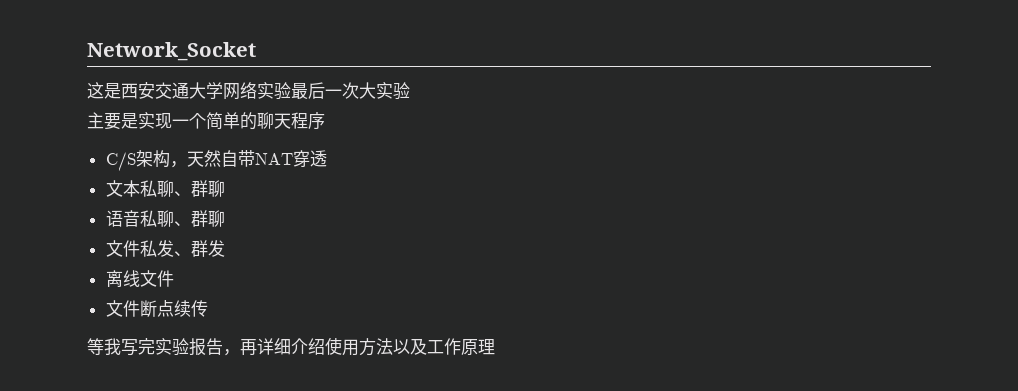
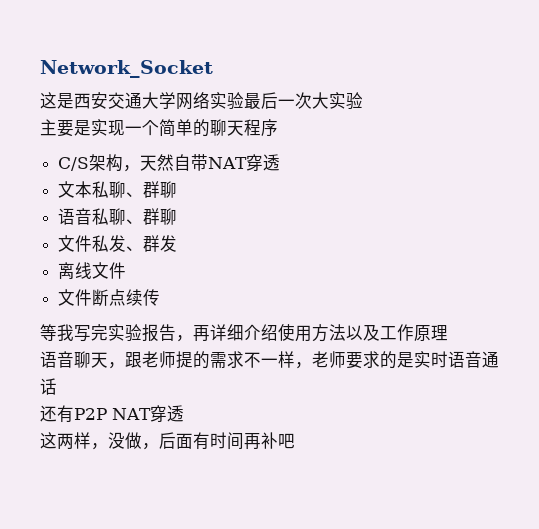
(495, 347) none -> [40,351,499,369] [40,378,57,395] [40,405,184,423] [40,432,295,450] // 语音聊天，跟老师提的需求不一样，老师要求的是实时语音通话 // 还有P2P NAT穿透 // 这两样，没做，后面有时间再补吧

